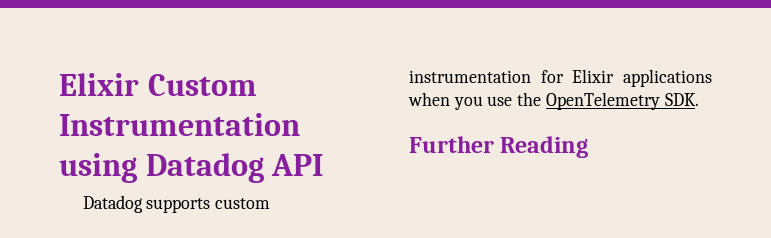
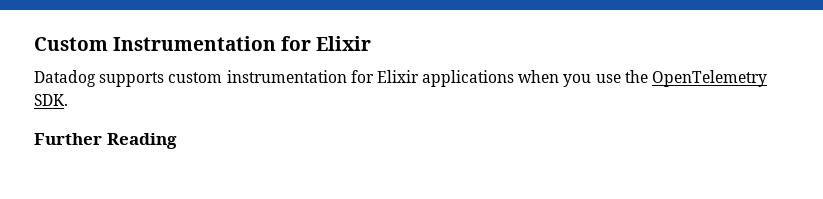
[59,73,139,96] Elixir -> (34, 44) none
[59,153,324,183] using Datadog API -> [281,36,372,51] for Elixir

